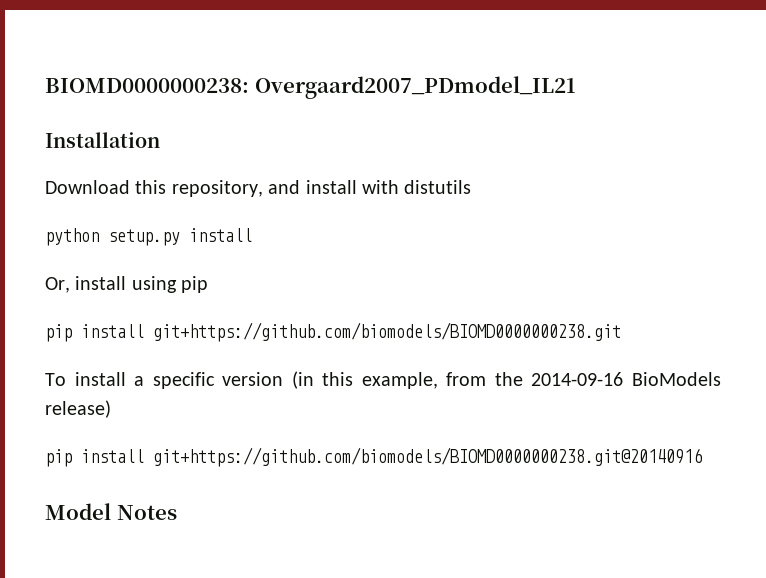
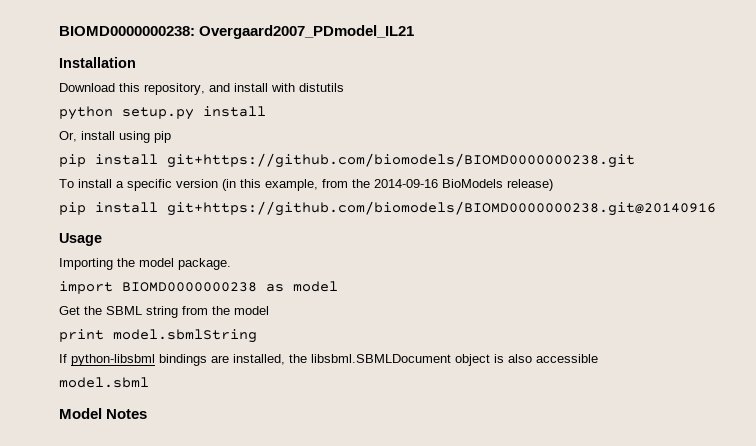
(702, 457) none -> [59,233,102,246] [59,258,231,270] [59,281,338,294] [59,306,269,318] [59,329,257,343] [59,354,598,366] [59,377,149,388] // Usage // Importing the model package. // import BIOMD0000000238 as model // Get the SBML string from the model // print model.sbmlString // If python-libsbml bindings are installed, the libsbml.SBMLDocument object is also accessible // model.sbml

